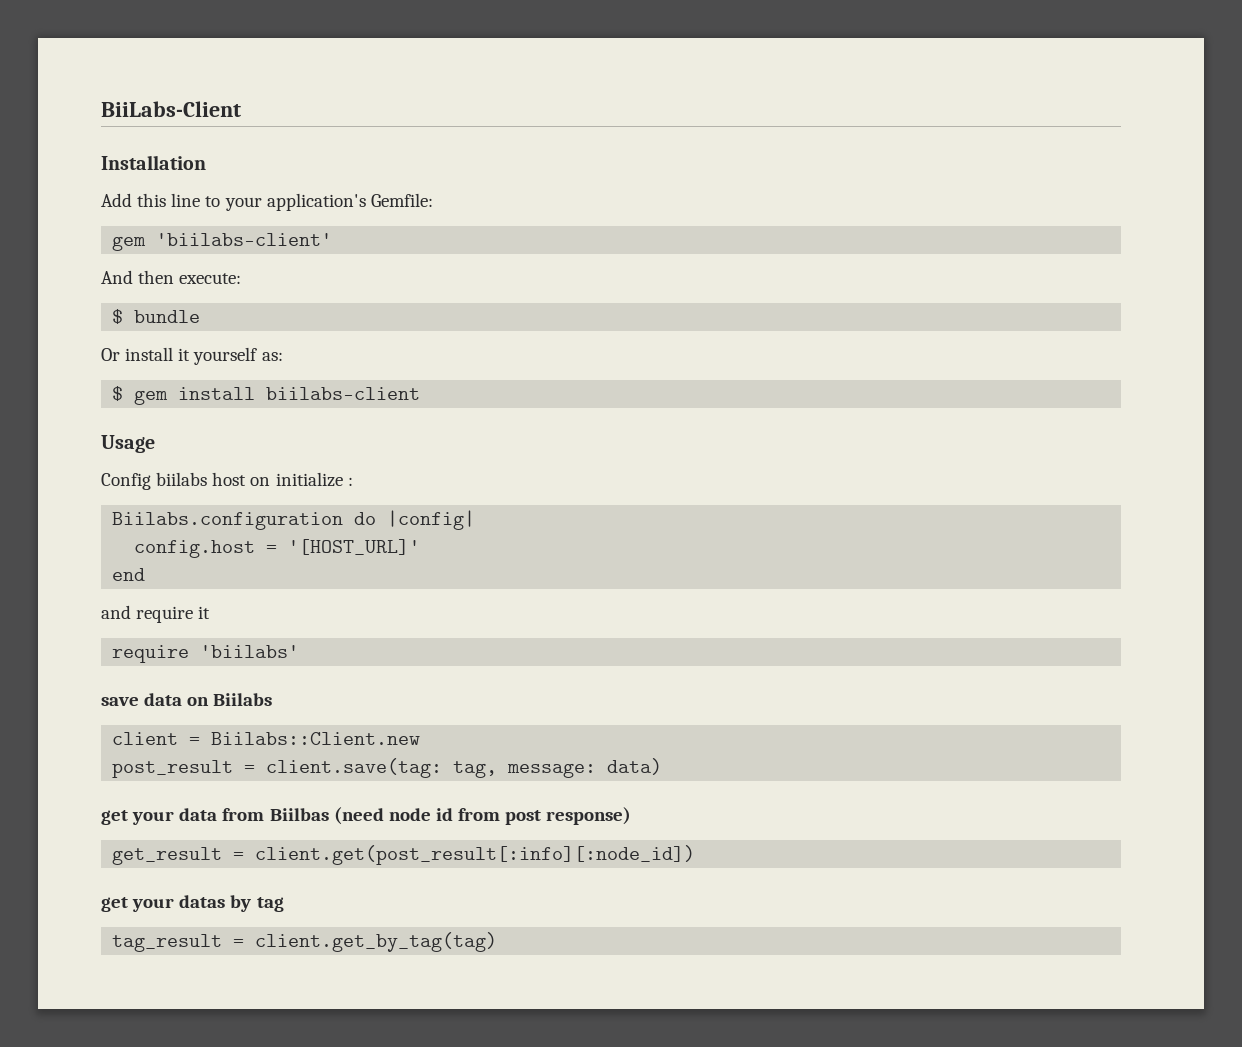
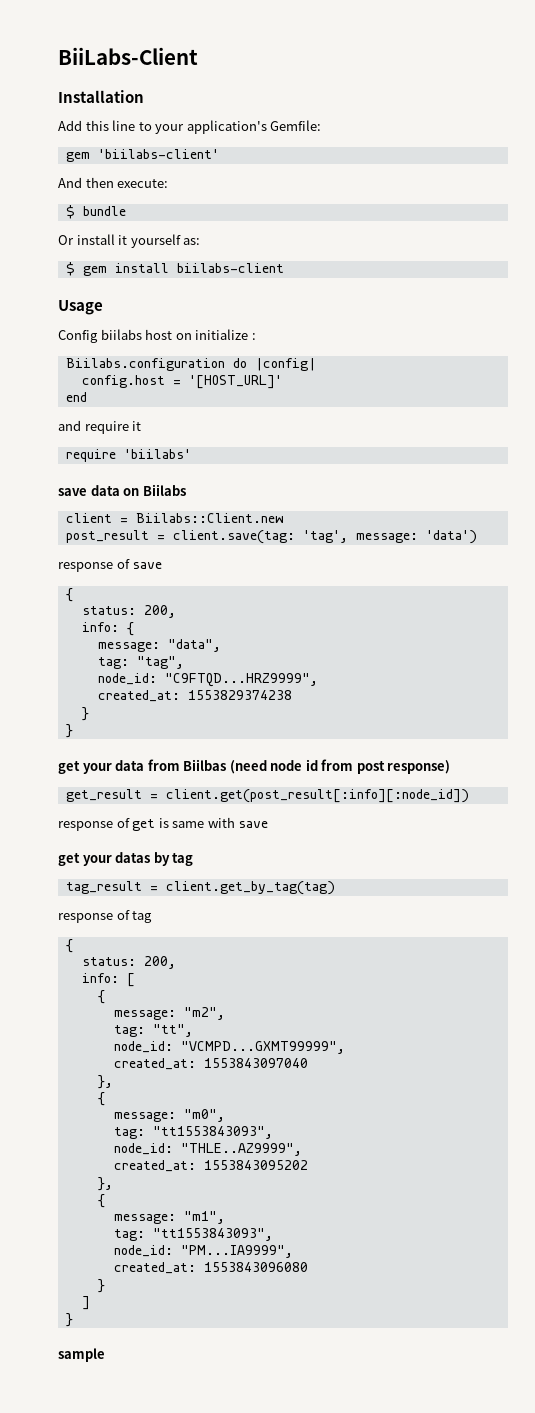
[453,758,663,778] tag, message: data) -> [302,530,477,544] [58,559,163,572] [65,588,73,602] [81,605,176,618] [81,622,134,636] [97,639,221,652] [97,656,184,669] [97,673,318,687] [97,690,292,702] [81,707,89,721] [65,724,73,738] 'tag', message: 'data') // response of save // { // status: 200, // info: { // message: "data", // tag: "tag", // node_id: "C9FTQD...HRZ9999", // created_at: 1553829374238 // } // }
(696, 855) none -> [58,817,269,831] // response of get is same with save
(498, 942) none -> [58,910,153,923] [65,939,73,953] [81,956,176,969] [81,973,135,987] [97,990,105,1004] [113,1007,225,1020] [113,1024,193,1037] [113,1041,345,1054] [113,1058,308,1070] [97,1075,113,1089] [97,1092,105,1106] [113,1109,225,1122] [113,1126,273,1139] [113,1143,302,1156] [113,1160,308,1172] [97,1177,113,1191] [97,1194,105,1208] [113,1211,225,1224] [113,1228,273,1241] [113,1245,293,1258] [113,1262,308,1274] [97,1279,105,1293] [81,1296,90,1310] [65,1313,73,1327] [58,1348,105,1362] // response of tag // { // status: 200, // info: [ // { // message: "m2", // tag: "tt", // node_id: "VCMPD...GXMT99999", // created_at: 1553843097040 // }, // { // message: "m0", // tag: "tt1553843093", // node_id: "THLE..AZ9999", // created_at: 1553843095202 // }, // { // message: "m1", // tag: "tt1553843093", // node_id: "PM...IA9999", // created_at: 1553843096080 // } // ] // } // sample

